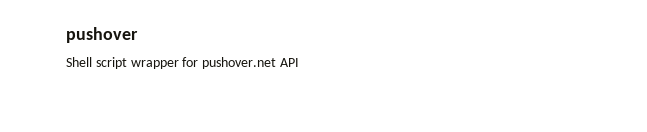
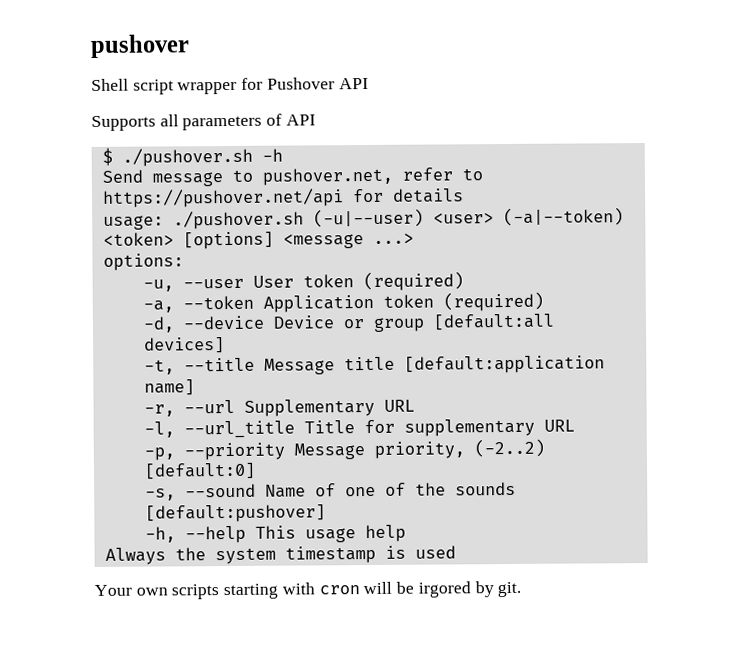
[202,57,299,69] pushover.net API -> [266,77,369,90] [91,113,316,131] [101,147,283,167] [101,167,483,187] [101,188,464,208] [102,207,624,230] [102,231,414,250] [102,253,184,271] [142,271,464,292] [142,291,544,313] [142,313,555,333] [143,337,225,354] [143,355,605,375] [143,379,195,396] [143,398,415,417] [143,418,575,439] [143,438,545,461] [143,462,256,480] [144,481,516,501] [144,504,326,523] [144,524,406,544] [104,545,456,565] [94,581,522,600] Pushover API // Supports all parameters of API // $ ./pushover.sh -h // Send message to pushover.net, refer to https://pushover.net/api for details // usage: ./pushover.sh (-u|--user) <user> (-a|--token) <token> [options] <message ...> // options: // -u, --user User token (required) // -a, --token Application token (required) // -d, --device Device or group [default:all devices] // -t, --title Message title [default:application name] // -r, --url Supplementary URL // -l, --url_title Title for supplementary URL // -p, --priority Message priority, (-2..2) [default:0] // -s, --sound Name of one of the sounds [default:pushover] // -h, --help This usage help // Always the system timestamp is used // Your own scripts starting with cron will be irgored by git.

